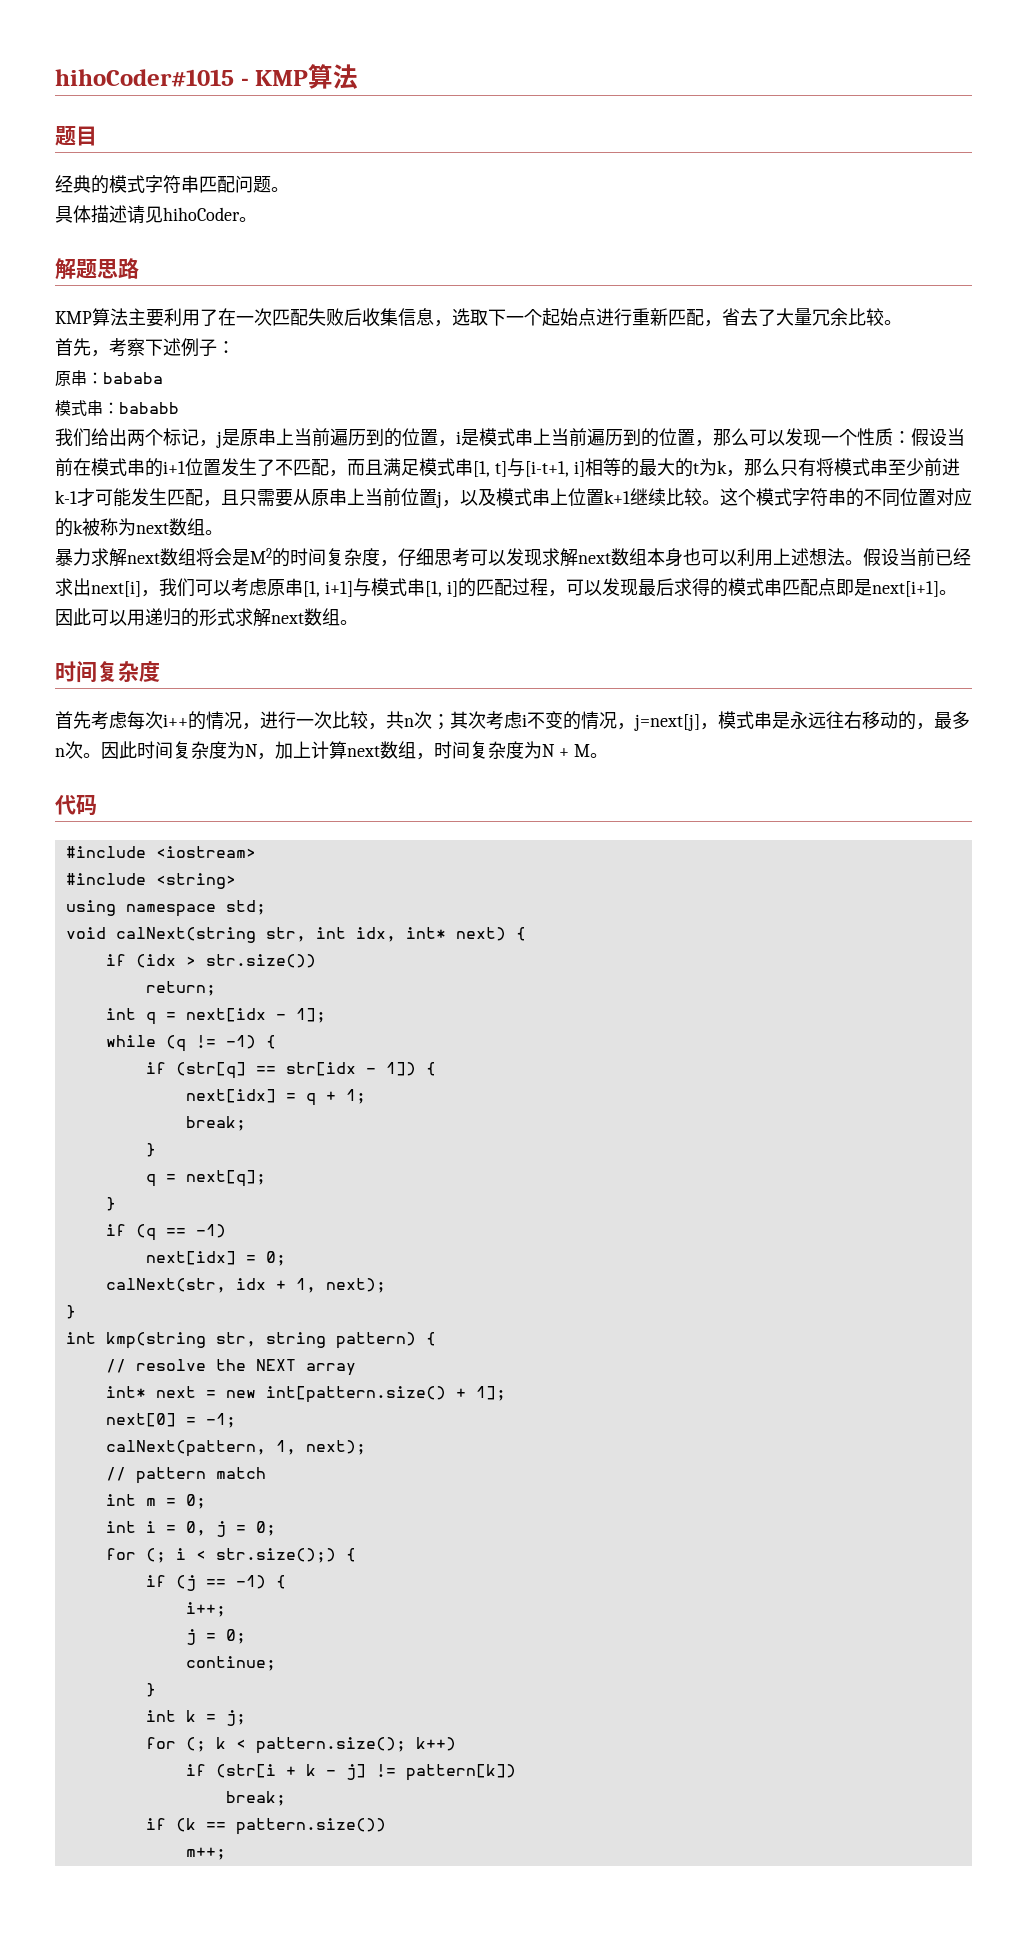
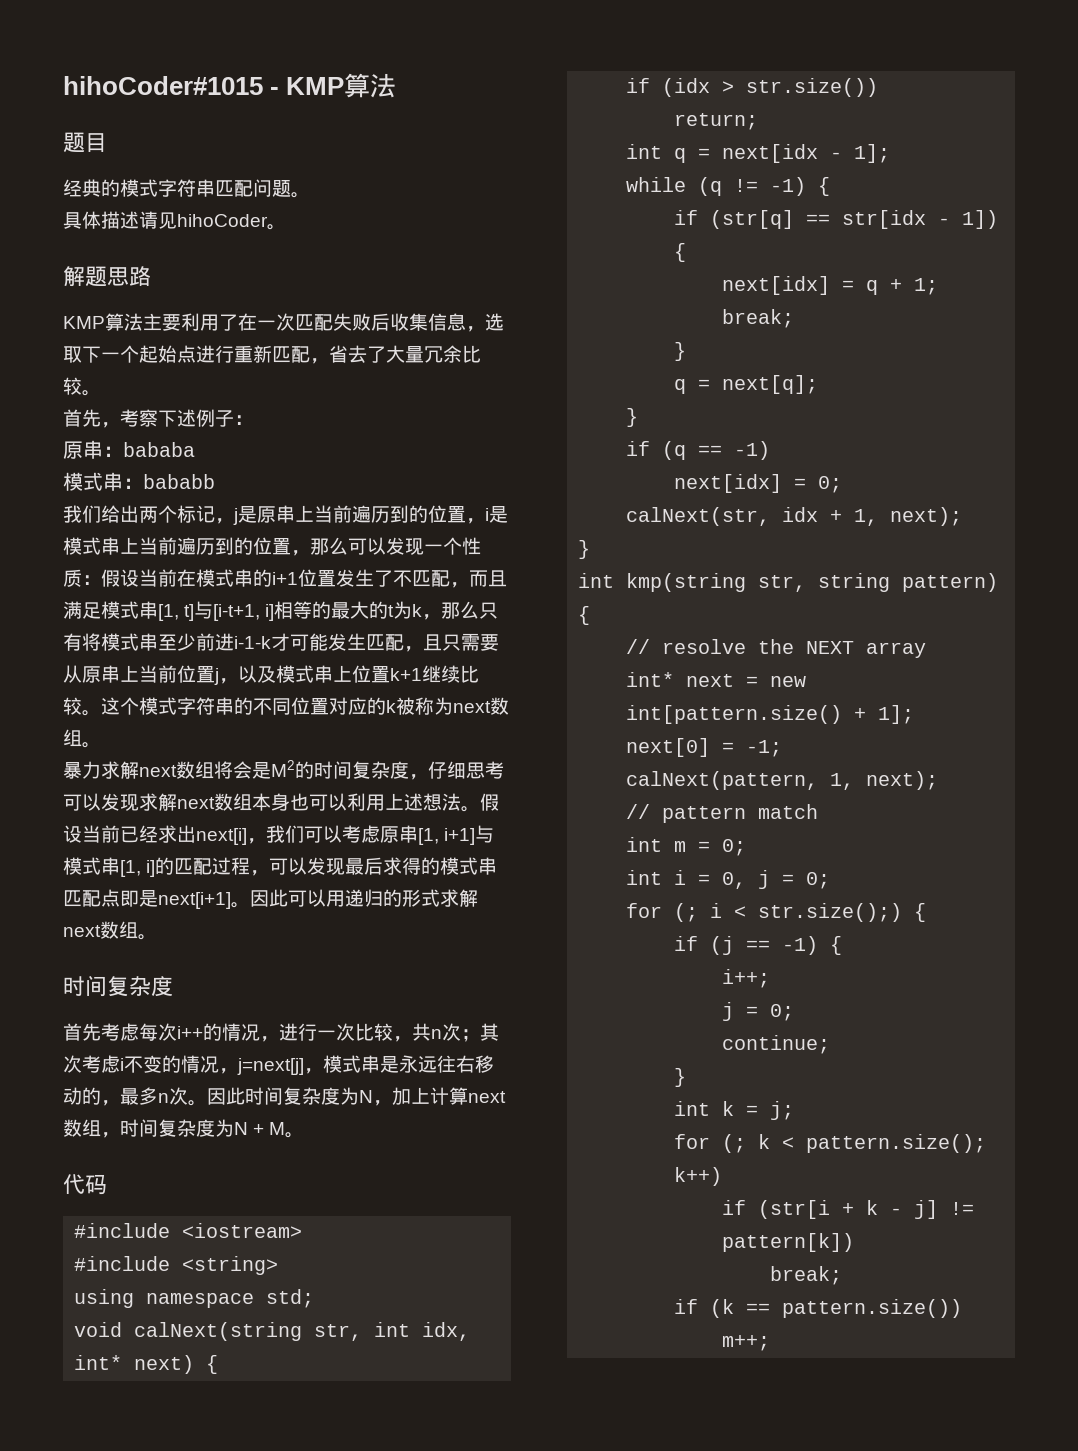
[55,490,77,504] k-1 -> [234,636,271,649] i-1-k

